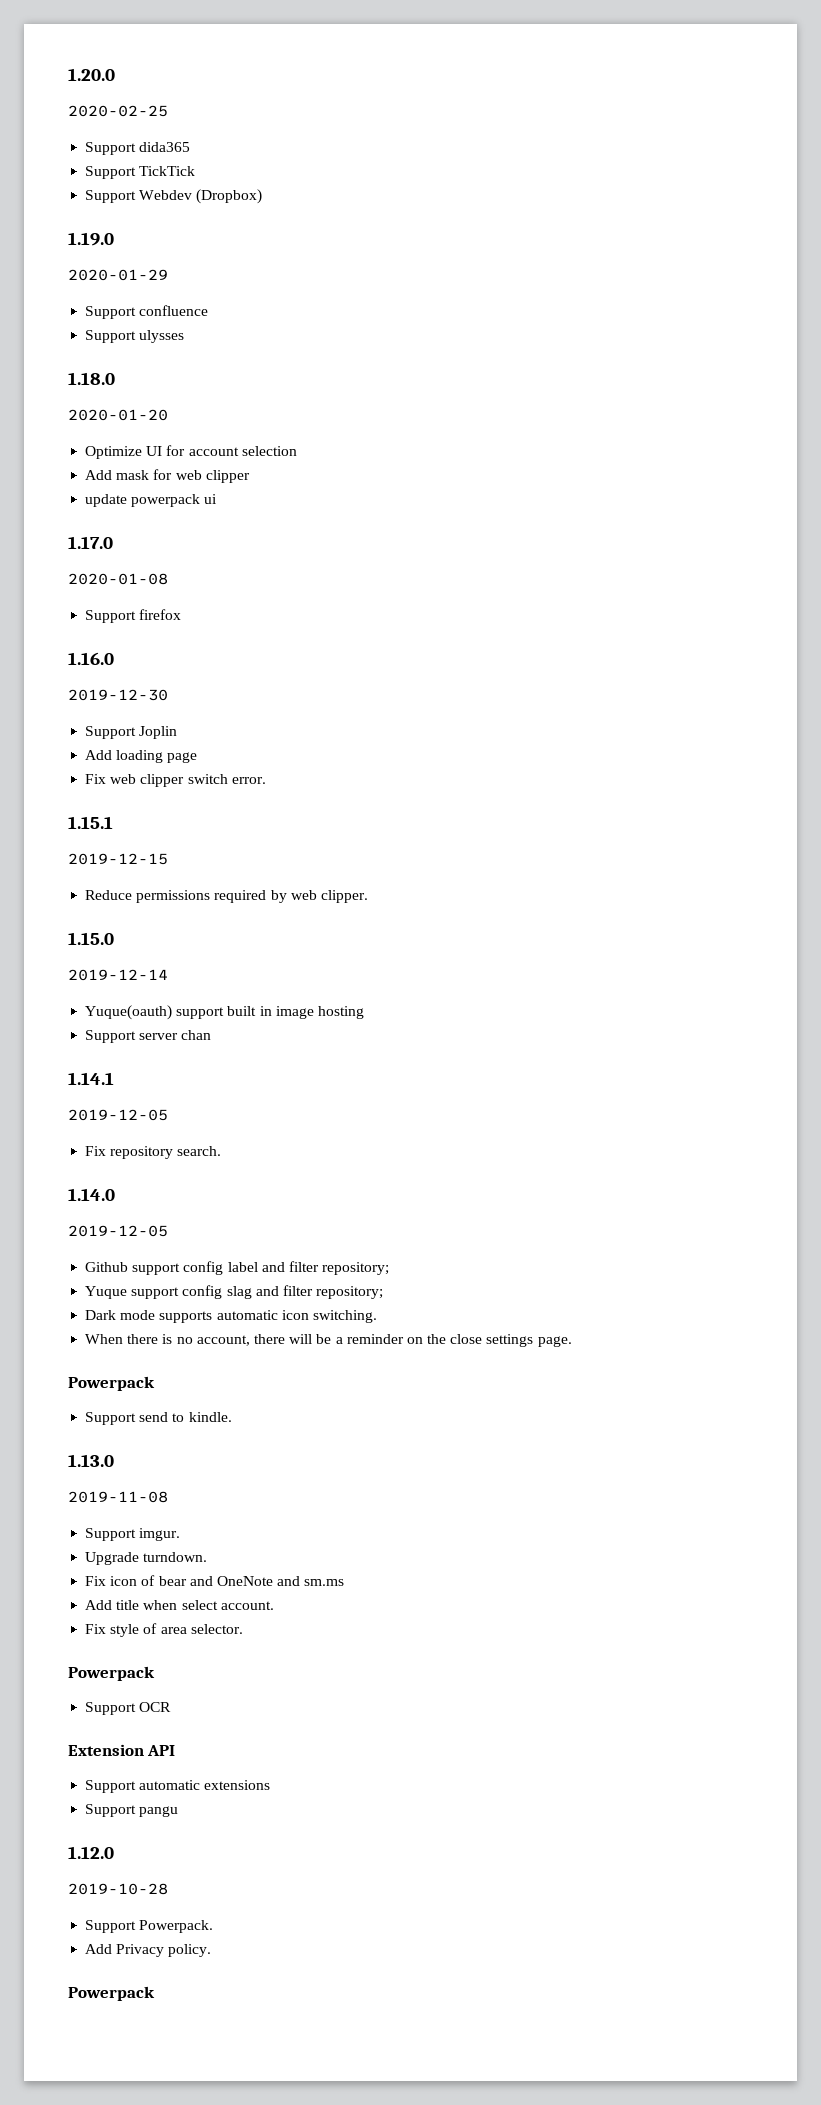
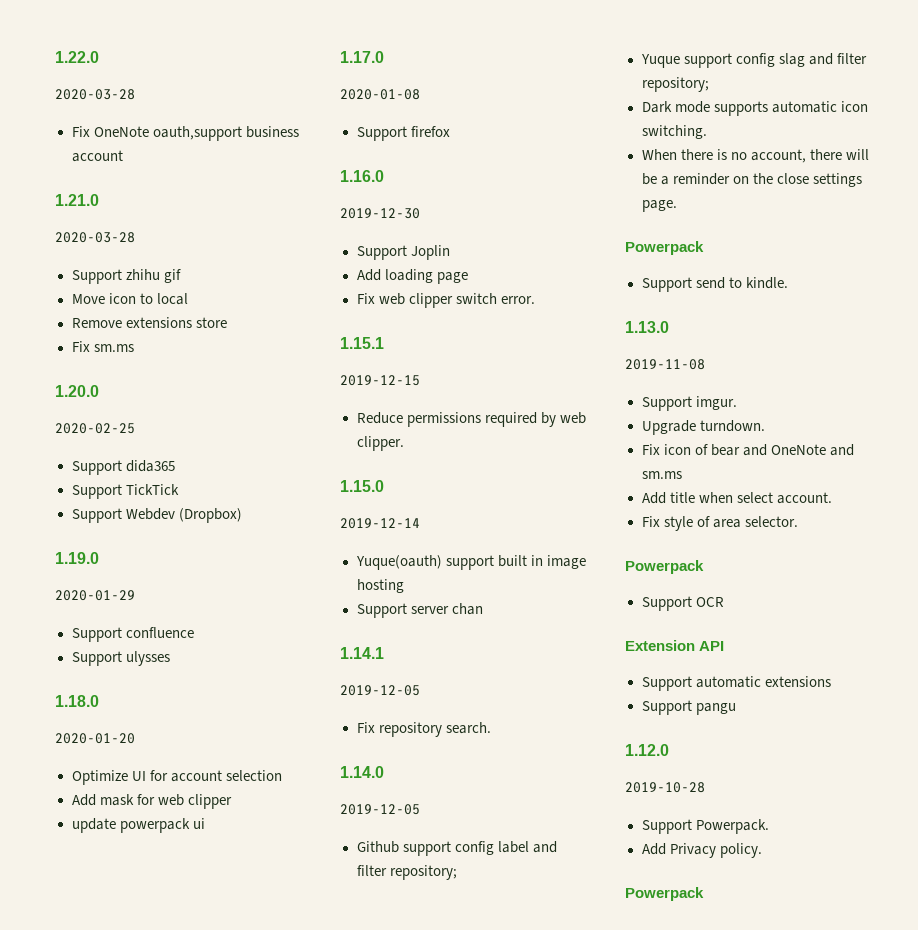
(68, 74) none -> [55,51,99,63] [55,89,135,100] [71,126,299,141] [71,150,123,162] [55,194,99,206] [55,232,135,243] [71,269,181,284] [71,293,188,305] [71,317,227,328] [71,341,134,352] 1.22.0 // 2020-03-28 // Fix OneNote oauth,support business account // 1.21.0 // 2020-03-28 // Support zhihu gif // Move icon to local // Remove extensions store // Fix sm.ms //

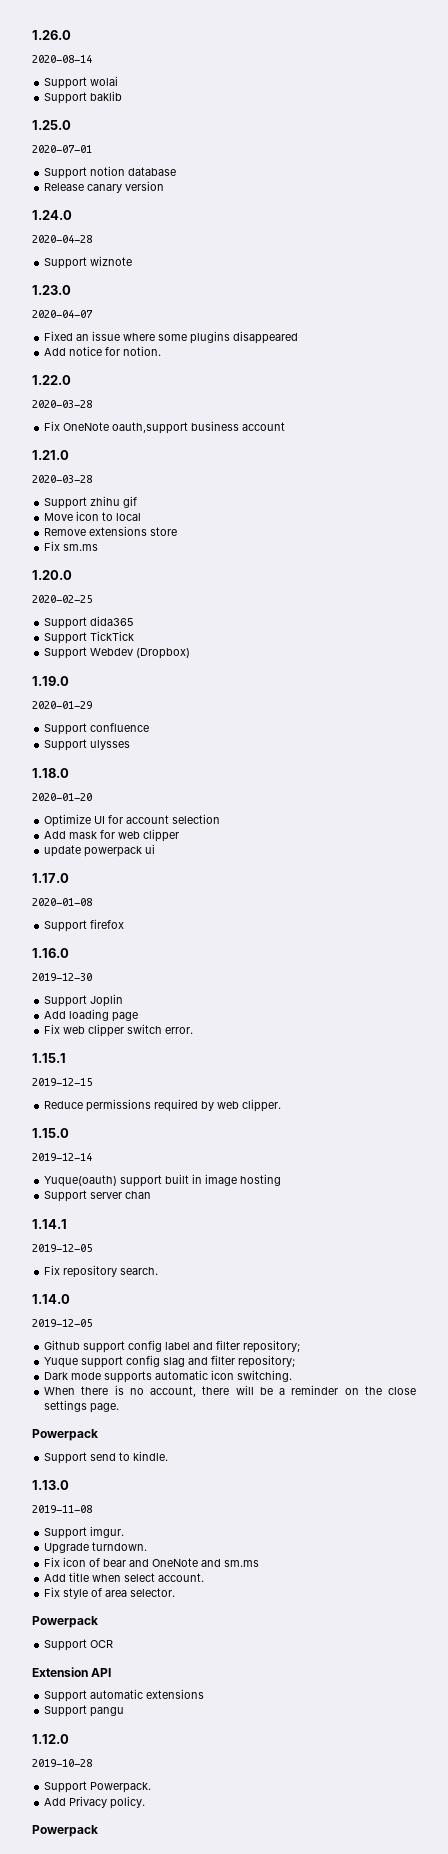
(55, 57) none -> [32,30,71,40] [32,55,92,63] [44,76,119,89] [44,91,123,104] [32,120,71,130] [32,145,92,153] [44,166,177,179] [44,181,165,193] [32,210,72,220] [32,235,92,243] [44,256,133,269] [32,285,71,295] [32,310,93,318] [44,331,299,344] [44,346,162,356] 1.26.0 // 2020-08-14 // Support wolai // Support baklib // 1.25.0 // 2020-07-01 // Support notion database // Release canary version // 1.24.0 // 2020-04-28 // Support wiznote // 1.23.0 // 2020-04-07 // Fixed an issue where some plugins disappeared // Add notice for notion. //

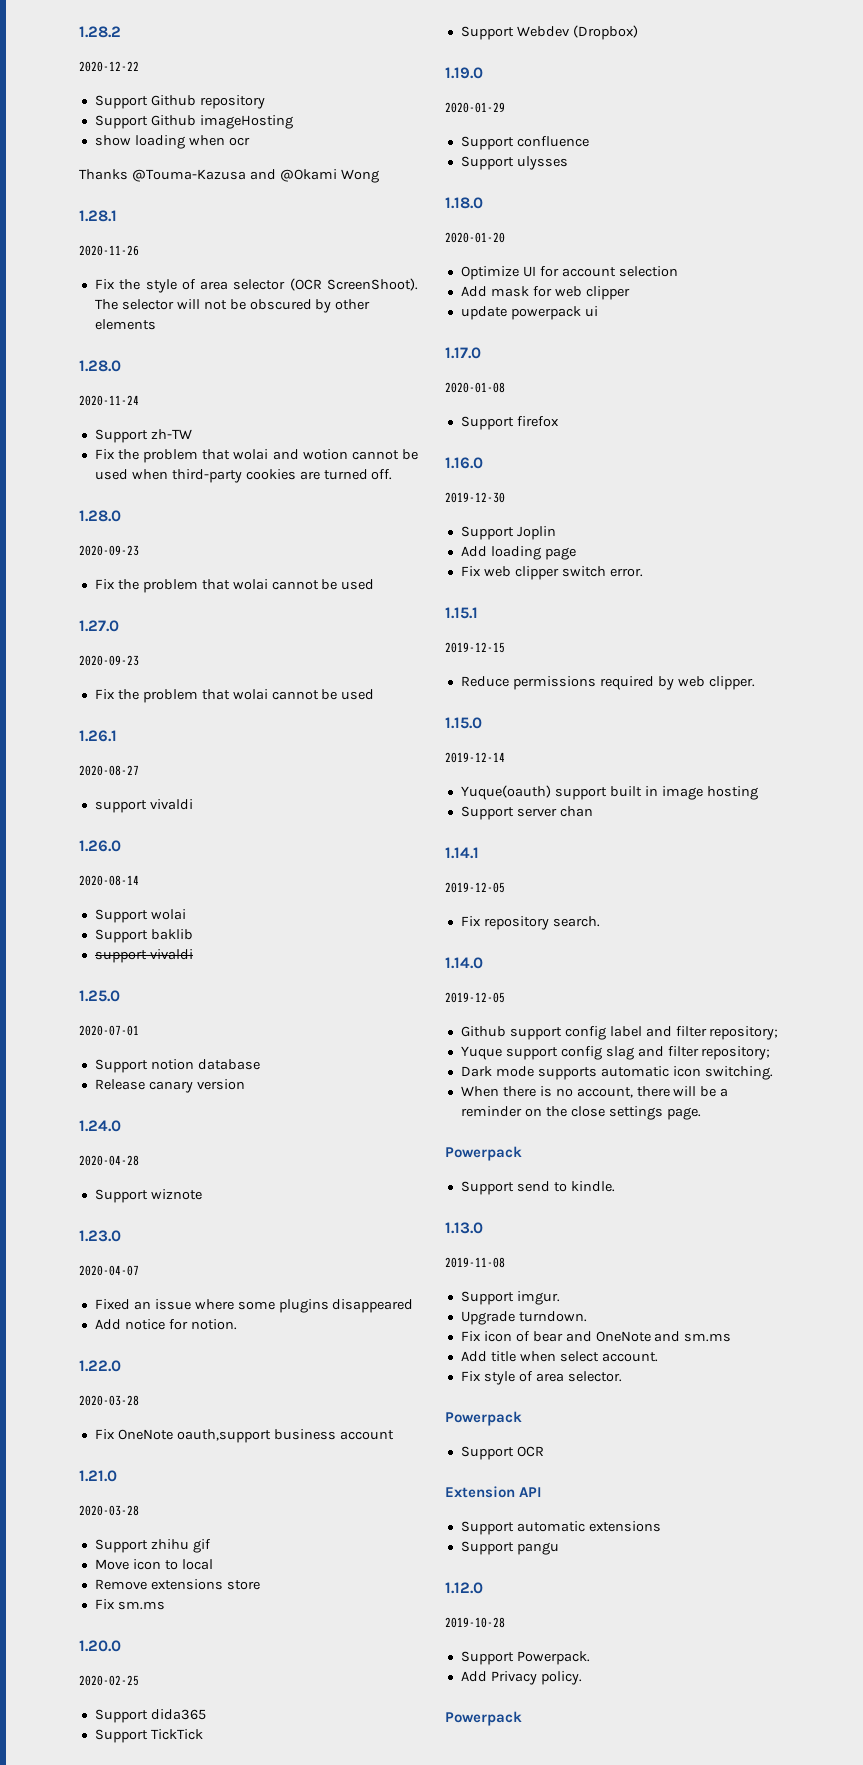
(32, 35) none -> [79,26,121,38] [79,61,139,72] [94,95,265,109] [94,115,293,129] [94,135,250,149] [79,169,379,183] [79,210,117,222] [79,245,139,256] [94,278,418,293] [94,299,371,313] [94,319,156,330] [79,360,121,372] [79,395,139,406] [94,429,192,443] [94,449,418,463] [94,469,393,483] [79,510,121,522] [79,545,139,556] [94,579,375,593] [79,620,119,632] [79,655,139,666] [94,689,375,703] [79,730,117,742] [79,765,139,776] [94,799,193,813] 1.28.2 // 2020-12-22 // Support Github repository // Support Github imageHosting // show loading when ocr // Thanks @Touma-Kazusa and @Okami Wong // 1.28.1 // 2020-11-26 // Fix the style of area selector (OCR ScreenShoot). The selector will not be obscured by other elements // 1.28.0 // 2020-11-24 // Support zh-TW // Fix the problem that wolai and wotion cannot be used when third-party cookies are turned off. // 1.28.0 // 2020-09-23 // Fix the problem that wolai cannot be used // 1.27.0 // 2020-09-23 // Fix the problem that wolai cannot be used // 1.26.1 // 2020-08-27 // support vivaldi //
(123, 96) none -> [94,949,193,963] // support vivaldi

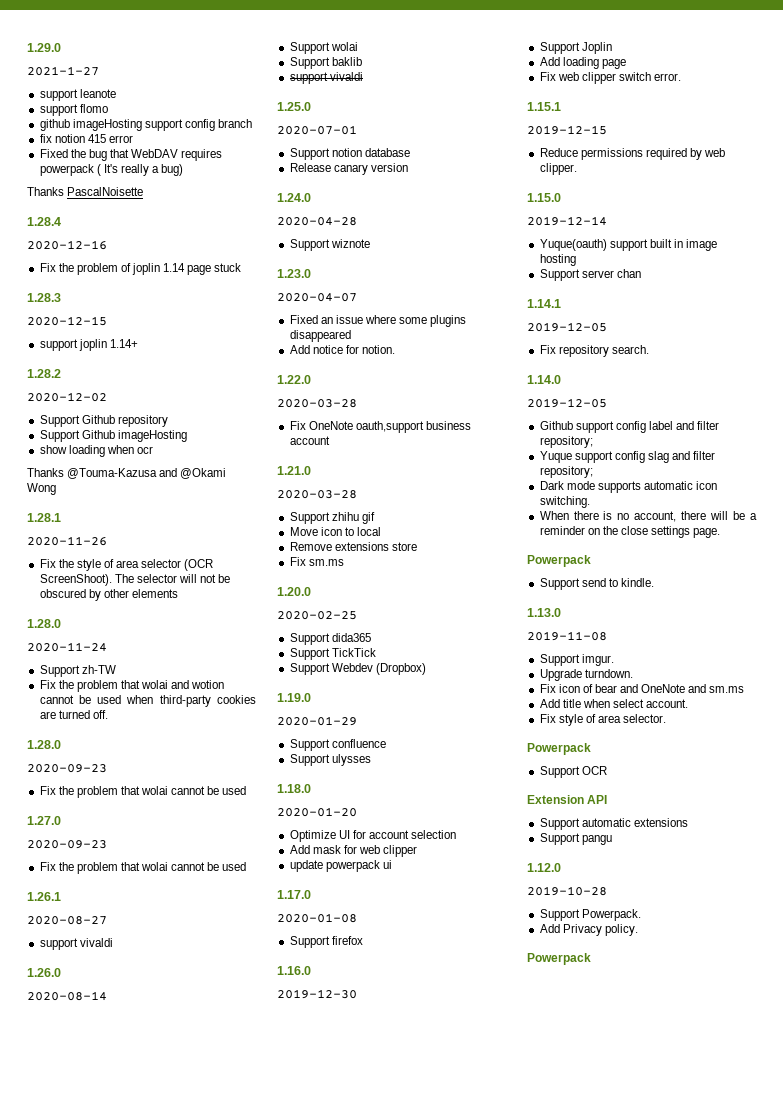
(79, 32) none -> [27,43,61,52] [27,66,99,76] [39,89,116,101] [39,104,108,116] [39,119,253,131] [39,134,133,143] [39,149,223,161] [39,164,184,176] [27,187,144,196] [27,217,61,226] [27,240,107,250] [39,263,242,275] [27,293,61,302] [27,316,107,326] [39,339,138,351] 1.29.0 // 2021-1-27 // support leanote // support flomo // github imageHosting support config branch // fix notion 415 error // Fixed the bug that WebDAV requires powerpack ( It's really a bug) // Thanks PascalNoisette // 1.28.4 // 2020-12-16 // Fix the problem of joplin 1.14 page stuck // 1.28.3 // 2020-12-15 // support joplin 1.14+ //
[79,61,139,72] 2020-12-22 -> [27,392,107,402] 2020-12-02

